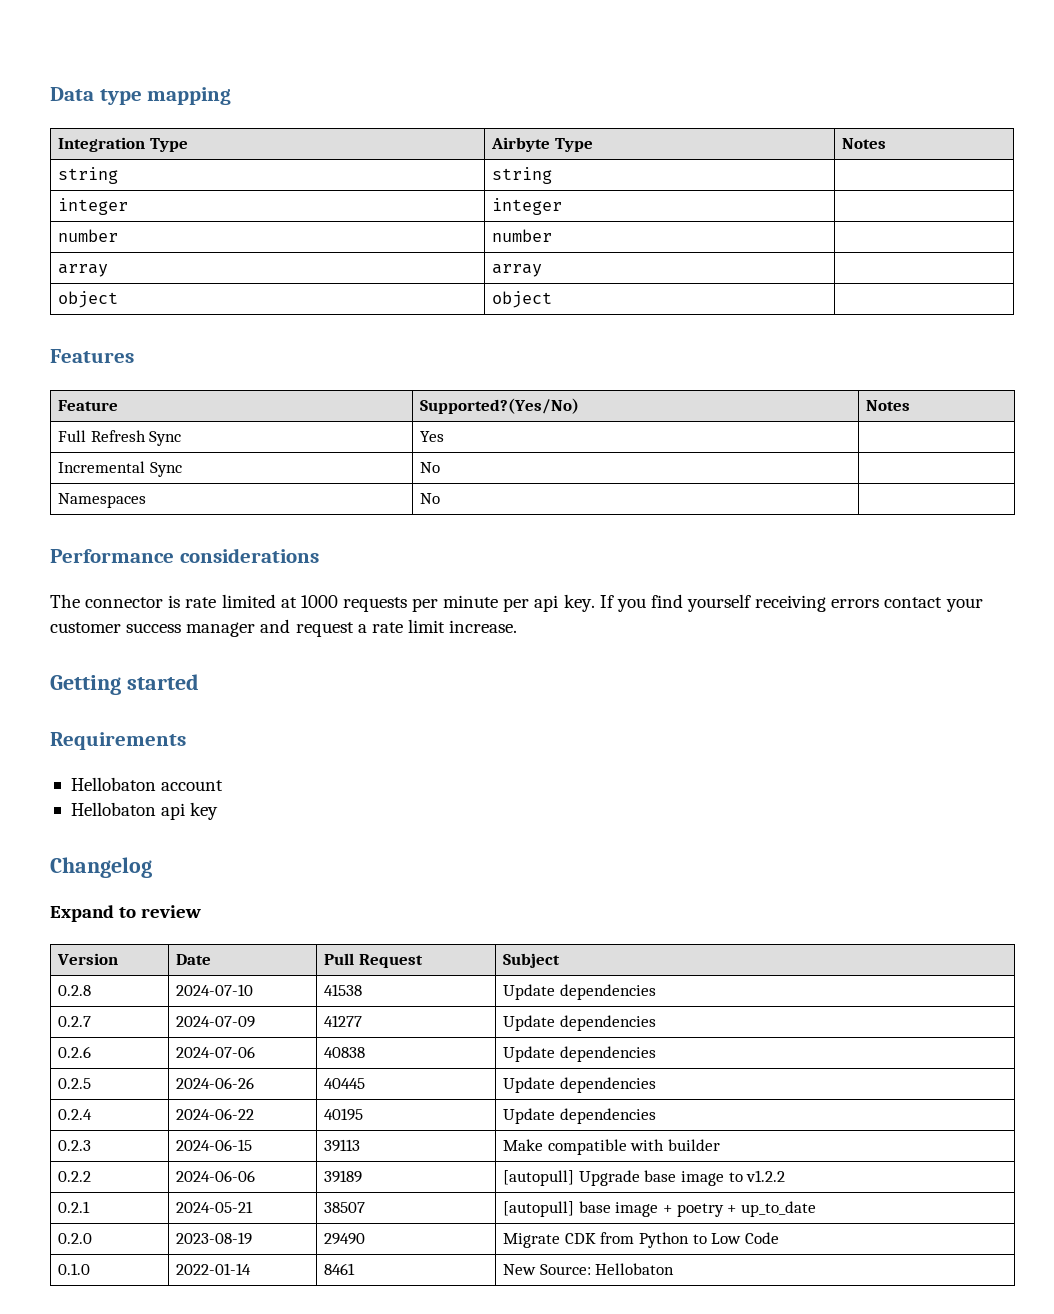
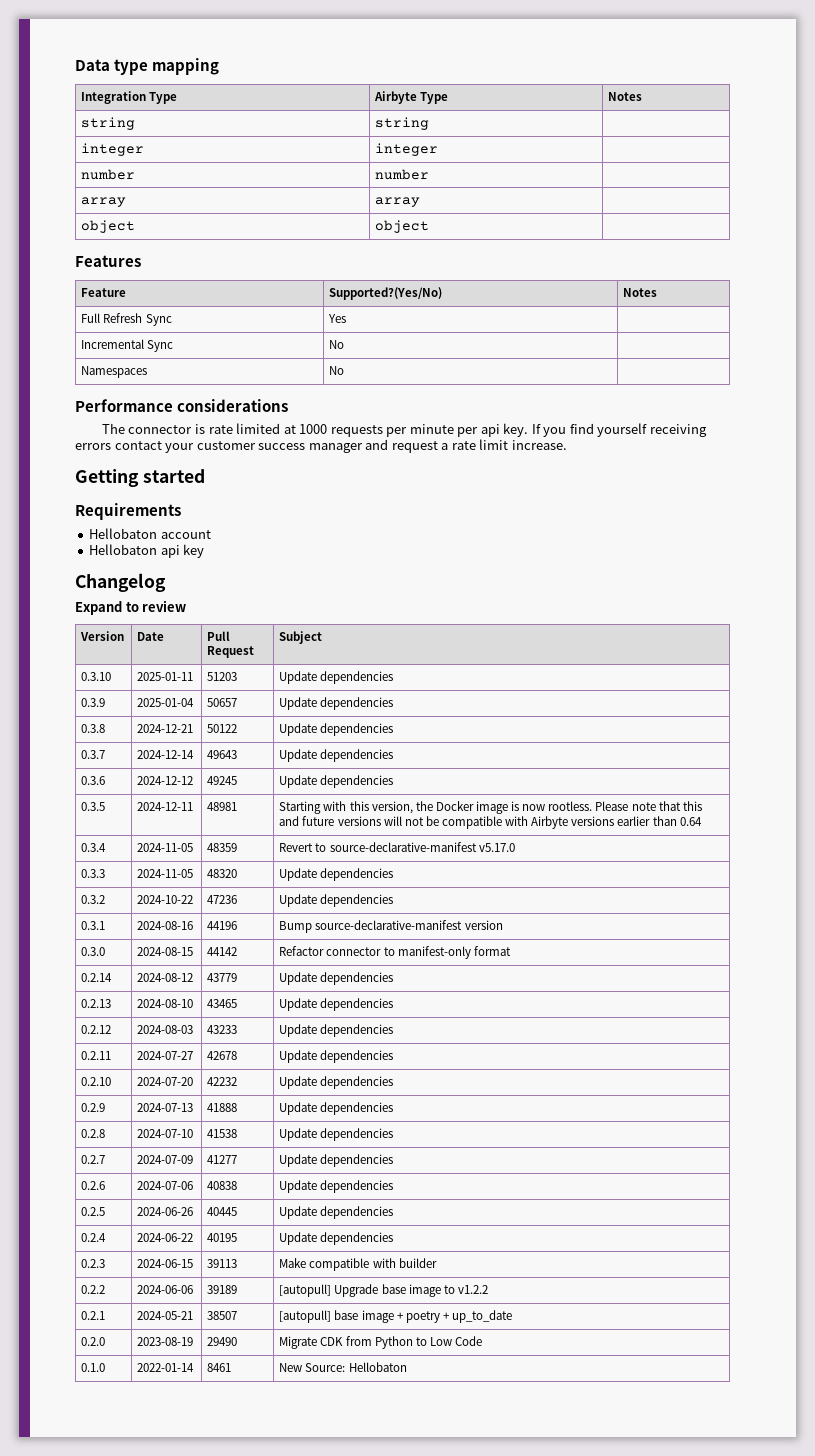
(561, 960) none -> [81,672,112,681] [137,672,194,681] [207,672,238,681] [279,671,394,684] [81,698,106,707] [137,698,195,707] [207,698,238,707] [279,697,394,710] [81,724,106,733] [137,724,194,733] [207,724,238,733] [279,723,394,736] [81,750,106,759] [137,750,195,759] [207,750,238,759] [279,749,394,762] [81,776,106,785] [137,776,194,785] [207,776,238,785] [279,775,394,788] [81,802,106,811] [137,802,194,811] [207,802,238,811] [279,801,702,814] [279,816,702,829] [81,843,107,852] [137,843,194,852] [207,843,238,852] [279,842,515,852] [81,869,106,878] [137,869,194,878] [207,869,238,878] [279,868,394,881] [81,895,106,904] [137,895,194,904] [207,895,238,904] [279,894,394,907] [81,921,106,930] [137,921,194,930] [207,921,238,930] [279,920,503,933] [81,947,106,956] [137,947,194,956] [207,947,238,956] [279,946,511,959] [81,973,113,982] [137,973,194,982] [207,973,238,982] [279,972,394,985] [81,999,112,1008] [137,999,194,1008] [207,999,238,1008] [279,998,394,1011] [81,1025,112,1034] [137,1025,194,1034] [207,1025,238,1034] [279,1024,394,1037] [81,1051,112,1060] [137,1051,194,1060] [207,1051,238,1060] [279,1050,394,1063] [81,1077,112,1086] [137,1077,194,1086] [207,1077,238,1086] [279,1076,394,1089] [81,1103,106,1112] [137,1103,194,1112] [207,1103,238,1112] [279,1102,394,1115] // 0.3.10 | 2025-01-11 | 51203 | Update dependencies // 0.3.9 | 2025-01-04 | 50657 | Update dependencies // 0.3.8 | 2024-12-21 | 50122 | Update dependencies // 0.3.7 | 2024-12-14 | 49643 | Update dependencies // 0.3.6 | 2024-12-12 | 49245 | Update dependencies // 0.3.5 | 2024-12-11 | 48981 | Starting with this version, the Docker image is now rootless. Please note that this and future versions will not be compatible with Airbyte versions earlier than 0.64 // 0.3.4 | 2024-11-05 | 48359 | Revert to source-declarative-manifest v5.17.0 // 0.3.3 | 2024-11-05 | 48320 | Update dependencies // 0.3.2 | 2024-10-22 | 47236 | Update dependencies // 0.3.1 | 2024-08-16 | 44196 | Bump source-declarative-manifest version // 0.3.0 | 2024-08-15 | 44142 | Refactor connector to manifest-only format // 0.2.14 | 2024-08-12 | 43779 | Update dependencies // 0.2.13 | 2024-08-10 | 43465 | Update dependencies // 0.2.12 | 2024-08-03 | 43233 | Update dependencies // 0.2.11 | 2024-07-27 | 42678 | Update dependencies // 0.2.10 | 2024-07-20 | 42232 | Update dependencies // 0.2.9 | 2024-07-13 | 41888 | Update dependencies

